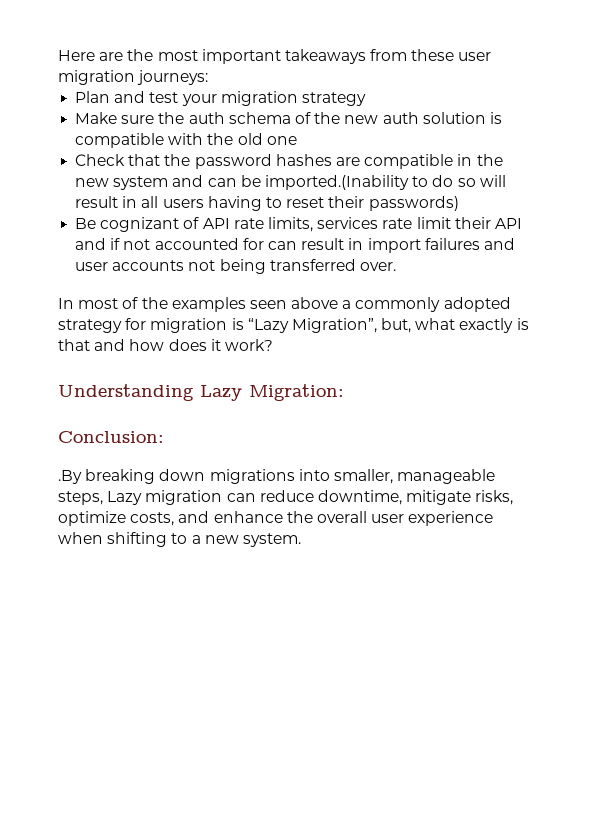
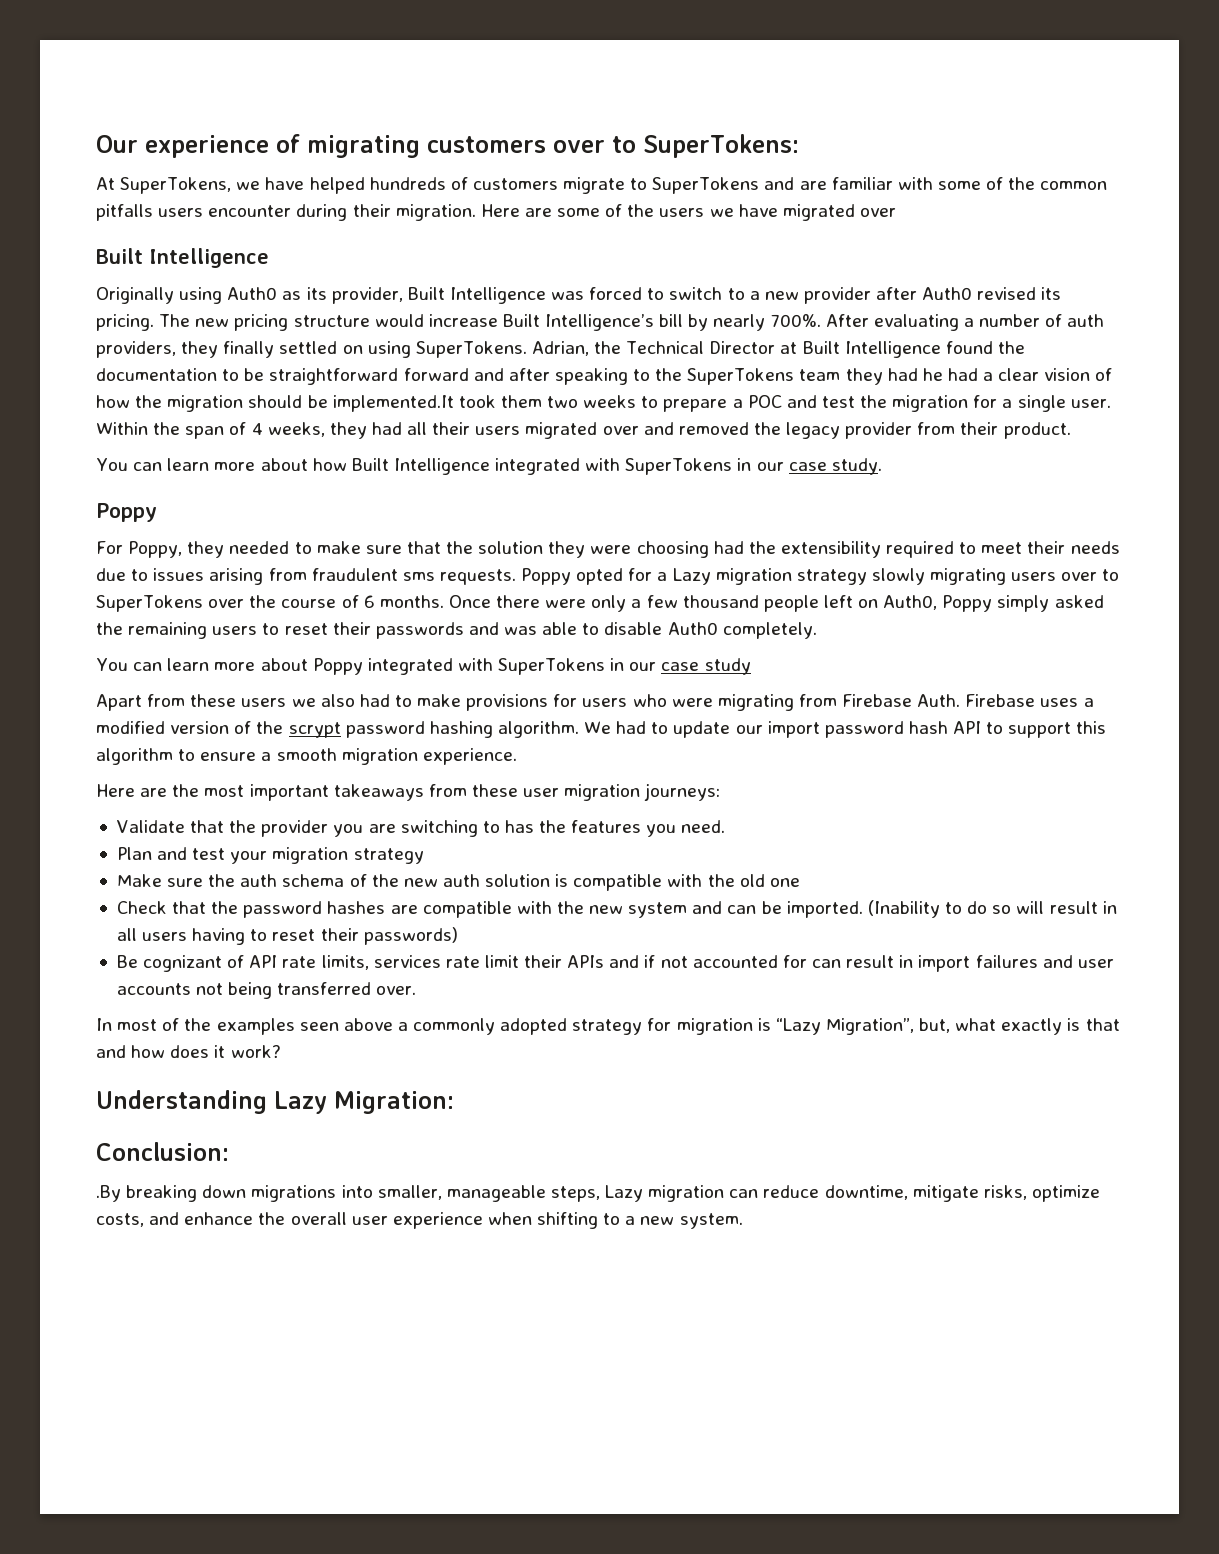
(58, 55) none -> [96,134,799,158] [96,177,1108,194] [96,204,896,221] [96,248,269,268] [96,287,1062,304] [96,314,1105,331] [96,341,1025,358] [96,368,1113,385] [96,395,1111,412] [96,422,1071,439] [96,458,882,475] [96,503,157,522] [96,541,1120,558] [96,568,1120,585] [96,595,1104,612] [96,622,817,639] [96,658,751,675] [96,694,1094,711] [96,721,1107,738] [96,748,517,765] Our experience of migrating customers over to SuperTokens: // At SuperTokens, we have helped hundreds of customers migrate to SuperTokens and are familiar with some of the common pitfalls users encounter during their migration. Here are some of the users we have migrated over // Built Intelligence // Originally using Auth0 as its provider, Built Intelligence was forced to switch to a new provider after Auth0 revised its pricing. The new pricing structure would increase Built Intelligence’s bill by nearly 700%. After evaluating a number of auth providers, they finally settled on using SuperTokens. Adrian, the Technical Director at Built Intelligence found the documentation to be straightforward forward and after speaking to the SuperTokens team they had he had a clear vision of how the migration should be implemented.It took them two weeks to prepare a POC and test the migration for a single user. Within the span of 4 weeks, they had all their users migrated over and removed the legacy provider from their product. // You can learn more about how Built Intelligence integrated with SuperTokens in our case study. // Poppy // For Poppy, they needed to make sure that the solution they were choosing had the extensibility required to meet their needs due to issues arising from fraudulent sms requests. Poppy opted for a Lazy migration strategy slowly migrating users over to SuperTokens over the course of 6 months. Once there were only a few thousand people left on Auth0, Poppy simply asked the remaining users to reset their passwords and was able to disable Auth0 completely. // You can learn more about Poppy integrated with SuperTokens in our case study // Apart from these users we also had to make provisions for users who were migrating from Firebase Auth. Firebase uses a modified version of the scrypt password hashing algorithm. We had to update our import password hash API to support this algorithm to ensure a smooth migration experience. //
(209, 77) none -> [116,820,726,837] // Validate that the provider you are switching to has the features you need.
[457,154,473,166] in -> [516,901,552,914] with
[264,175,409,190] imported.(Inability -> [786,900,940,918] imported. (Inability
[494,218,522,229] API -> [567,955,605,968] APIs

